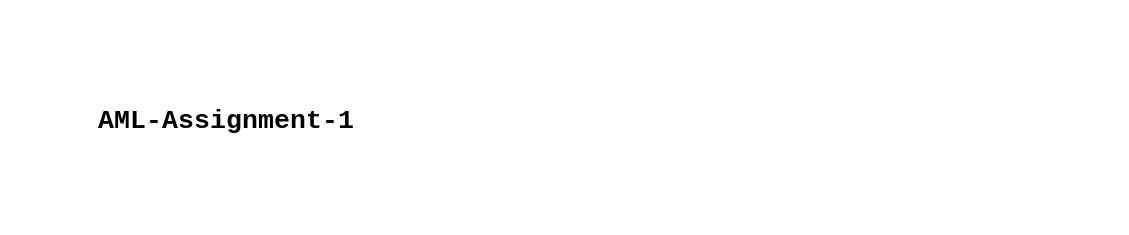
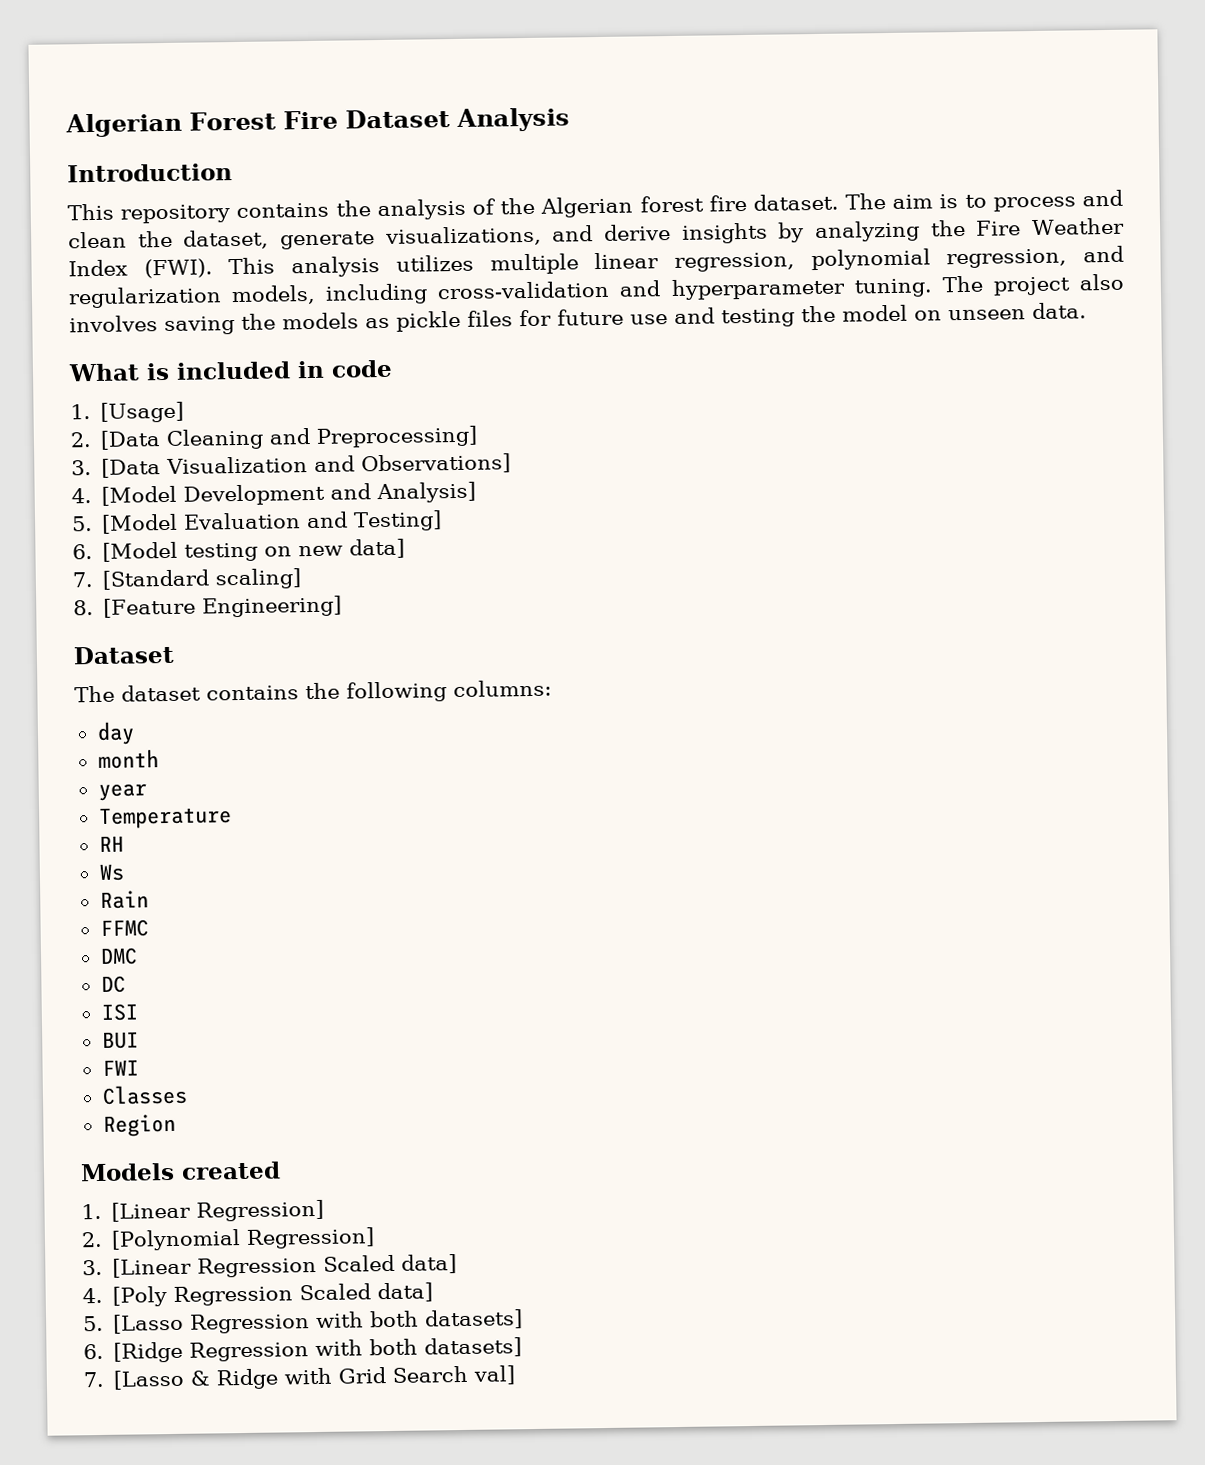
[98,109,354,133] AML-Assignment-1 -> [65,107,570,138] [67,163,233,183] [67,189,1123,224] [68,217,1126,250] [68,245,1124,279] [68,273,1124,309] [69,302,1087,336] [68,359,393,382] [70,401,185,423] [70,425,479,450] [71,453,512,478] [71,481,477,506] [71,510,443,534] [72,538,406,562] [72,568,302,590] [73,595,343,618] [73,645,174,665] [74,679,552,703] [96,721,135,745] [97,749,159,769] [97,783,147,801] [97,806,232,829] [98,835,124,852] [98,863,124,881] [99,890,149,909] [99,919,149,937] [99,947,138,965] [100,975,126,993] [100,1003,138,1021] [101,1031,139,1049] [101,1059,139,1076] [101,1084,188,1105] [102,1113,176,1137] [80,1161,281,1182] [81,1199,325,1222] [81,1227,376,1251] [82,1254,458,1278] [82,1282,434,1307] [82,1309,524,1334] [83,1337,523,1363] [83,1365,516,1390] Algerian Forest Fire Dataset Analysis // Introduction // This repository contains the analysis of the Algerian forest fire dataset. The aim is to process and clean the dataset, generate visualizations, and derive insights by analyzing the Fire Weather Index (FWI). This analysis utilizes multiple linear regression, polynomial regression, and regularization models, including cross-validation and hyperparameter tuning. The project also involves saving the models as pickle files for future use and testing the model on unseen data. // What is included in code // 1. [Usage] // 2. [Data Cleaning and Preprocessing] // 3. [Data Visualization and Observations] // 4. [Model Development and Analysis] // 5. [Model Evaluation and Testing] // 6. [Model testing on new data] // 7. [Standard scaling] // 8. [Feature Engineering] // Dataset // The dataset contains the following columns: // day // month // year // Temperature // RH // Ws // Rain // FFMC // DMC // DC // ISI // BUI // FWI // Classes // Region // Models created // 1. [Linear Regression] // 2. [Polynomial Regression] // 3. [Linear Regression Scaled data] // 4. [Poly Regression Scaled data] // 5. [Lasso Regression with both datasets] // 6. [Ridge Regression with both datasets] // 7. [Lasso & Ridge with Grid Search val]

